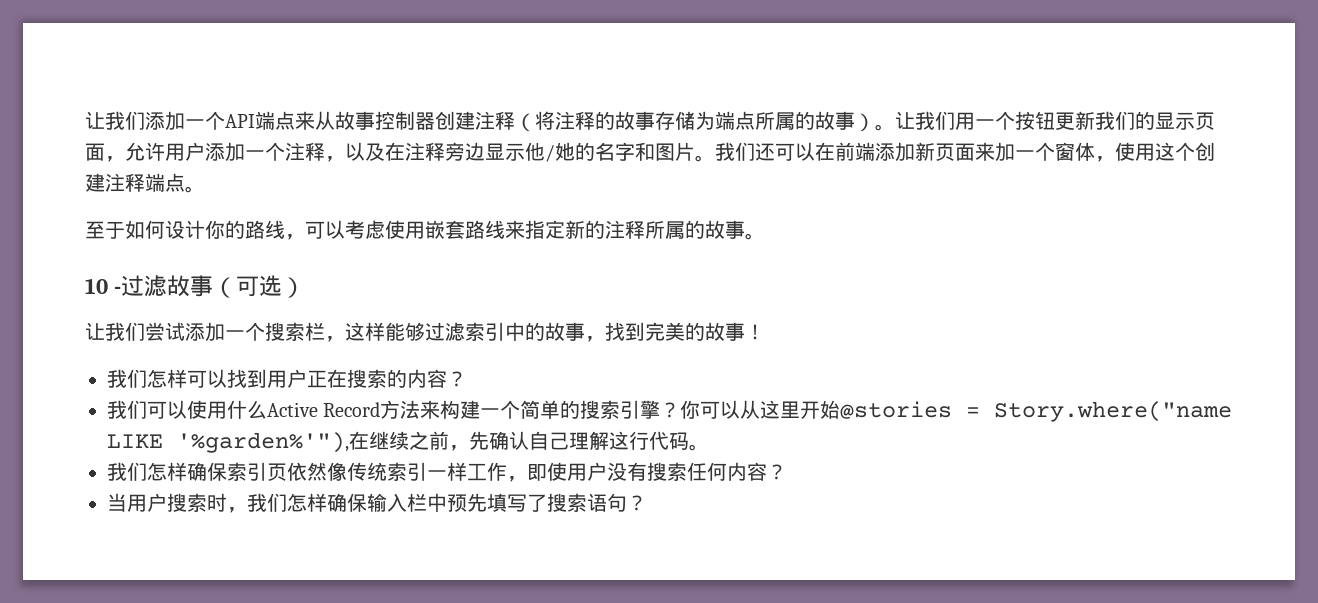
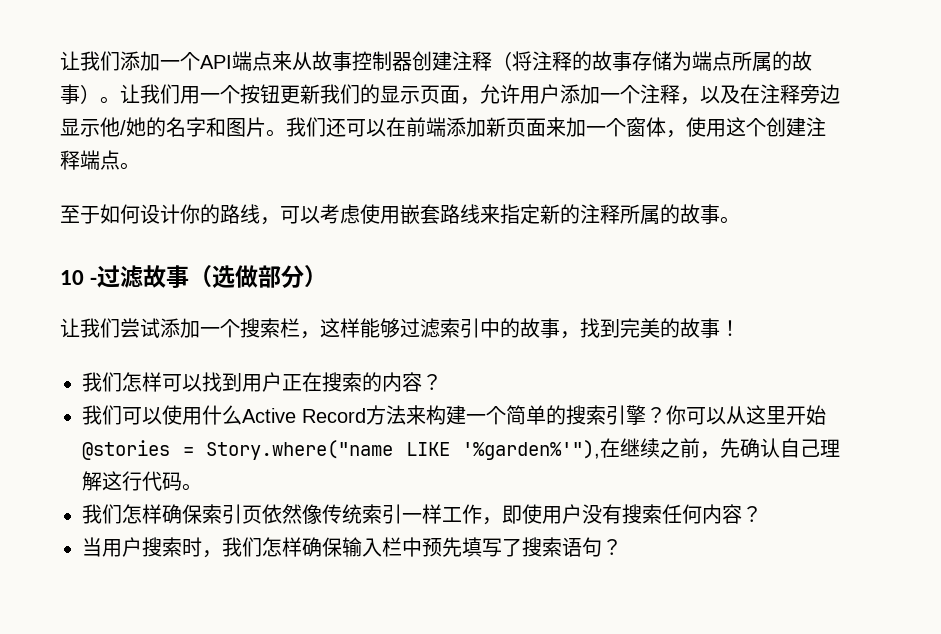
[236,275,283,297] 可选 -> [212,265,305,288] 选做部分

